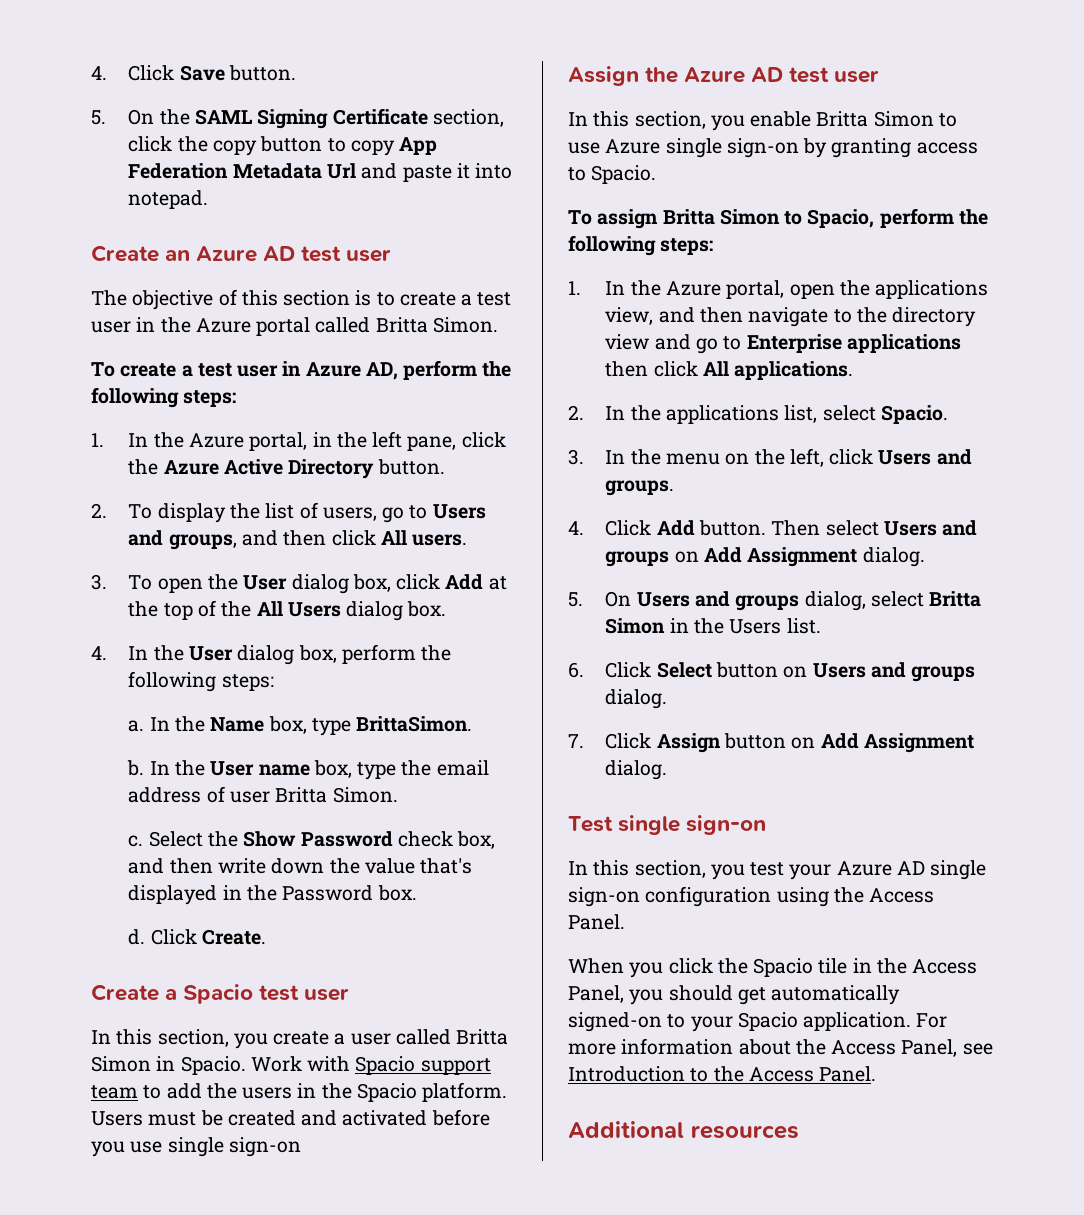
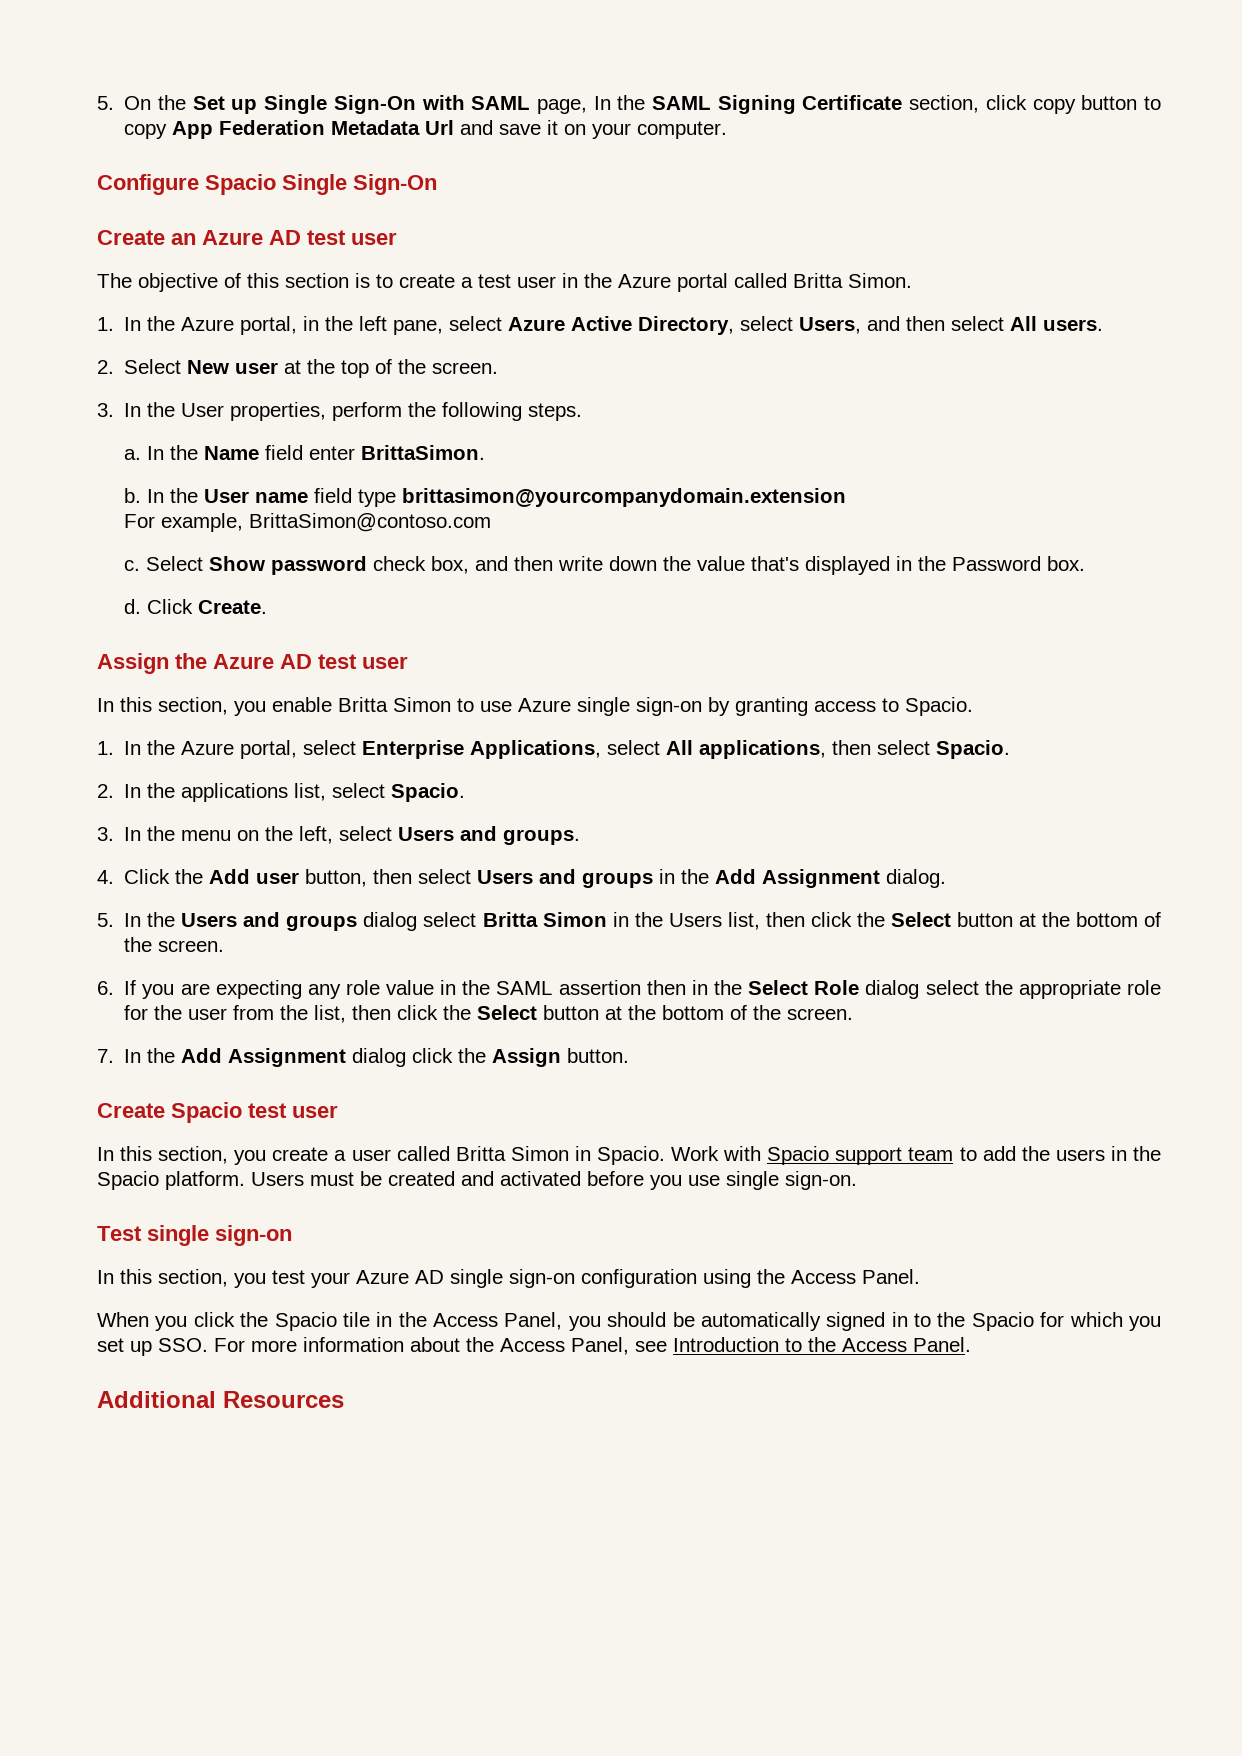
[91,65,297,81] [91,109,155,125] 4. Click Save button. // 5. On -> [97,95,611,114] 5. On the Set up Single Sign-On with SAML page, In
[177,136,208,152] the -> (1027, 102) none
[402,163,513,182] [128,190,209,209] paste it into notepad. -> [499,120,728,139] [97,174,437,195] save it on your computer. // Configure Spacio Single Sign-On
[91,360,512,380] [91,387,237,408] // To create a test user in Azure AD, perform the following steps: -> (912, 280) none
[461,432,506,448] [128,459,445,479] [91,502,486,523] [128,530,376,550] click the Azure Active Directory button. // 2. To display the list of users, go to Users and groups, and then click -> [449,316,1005,335] select Azure Active Directory, select Users, and then select
[91,574,484,594] 3. To open the User dialog box, click Add -> [97,359,279,374] 2. Select New user
[256,601,447,621] [91,644,452,665] [128,671,274,692] All Users dialog box. // 4. In the User dialog box, perform the following steps: -> [432,362,499,374] [97,402,583,421] screen. // 3. In the User properties, perform the following steps.
[268,716,351,736] box, type -> [264,445,355,460] field enter
[313,760,489,780] [128,786,398,803] box, type the email address of user Britta Simon. -> [313,488,846,507] [123,513,491,532] field type brittasimon@yourcompanydomain.extension // For example, BrittaSimon@contoso.com
[208,831,393,847] the Show Password -> [208,556,367,575] Show password
[91,984,178,1001] // Create a -> [97,653,408,674] [97,697,973,716] [97,740,1011,759] [97,783,466,802] [97,826,581,845] [97,869,947,888] [97,912,1162,931] [124,937,225,952] [97,980,1162,999] [124,1005,854,1023] [97,1048,630,1067] [97,1103,165,1118] // Assign the Azure AD test user // In this section, you enable Britta Simon to use Azure single sign-on by granting access to Spacio. // 1. In the Azure portal, select Enterprise Applications, select All applications, then select Spacio. // 2. In the applications list, select Spacio. // 3. In the menu on the left, select Users and groups. // 4. Click the Add user button, then select Users and groups in the Add Assignment dialog. // 5. In the Users and groups dialog select Britta Simon in the Users list, then click the Select button at the bottom of the screen. // 6. If you are expecting any role value in the SAML assertion then in the Select Role dialog select the appropriate role for the user from the list, then click the Select button at the bottom of the screen. // 7. In the Add Assignment dialog click the Assign button. // Create
[228,1137,301,1157] [568,66,880,86] [568,111,957,131] [568,138,978,158] [568,165,657,184] [568,208,988,229] [568,235,714,256] [568,280,989,299] [605,307,977,327] [605,334,961,354] [605,361,854,380] [568,405,948,424] [568,448,972,467] [605,480,675,496] [568,520,978,536] [605,547,925,567] [568,591,982,611] [605,618,821,634] [568,662,976,682] [605,689,668,709] [568,733,974,753] [605,760,668,780] sign-on // Assign the Azure AD test user // In this section, you enable Britta Simon to use Azure single sign-on by granting access to Spacio. // To assign Britta Simon to Spacio, perform the following steps: // 1. In the Azure portal, open the applications view, and then navigate to the directory view and go to Enterprise applications then click All applications. // 2. In the applications list, select Spacio. // 3. In the menu on the left, click Users and groups. // 4. Click Add button. Then select Users and groups on Add Assignment dialog. // 5. On Users and groups dialog, select Britta Simon in the Users list. // 6. Click Select button on Users and groups dialog. // 7. Click Assign button on Add Assignment dialog. -> [785,1171,857,1190] sign-on.
[737,985,901,1005] [568,1012,912,1032] get automatically signed-on to your Spacio application. -> [672,1312,1162,1331] [97,1338,208,1356] be automatically signed in to the Spacio for which you set up SSO.
[691,1125,799,1139] resources -> [223,1391,344,1408] Resources

